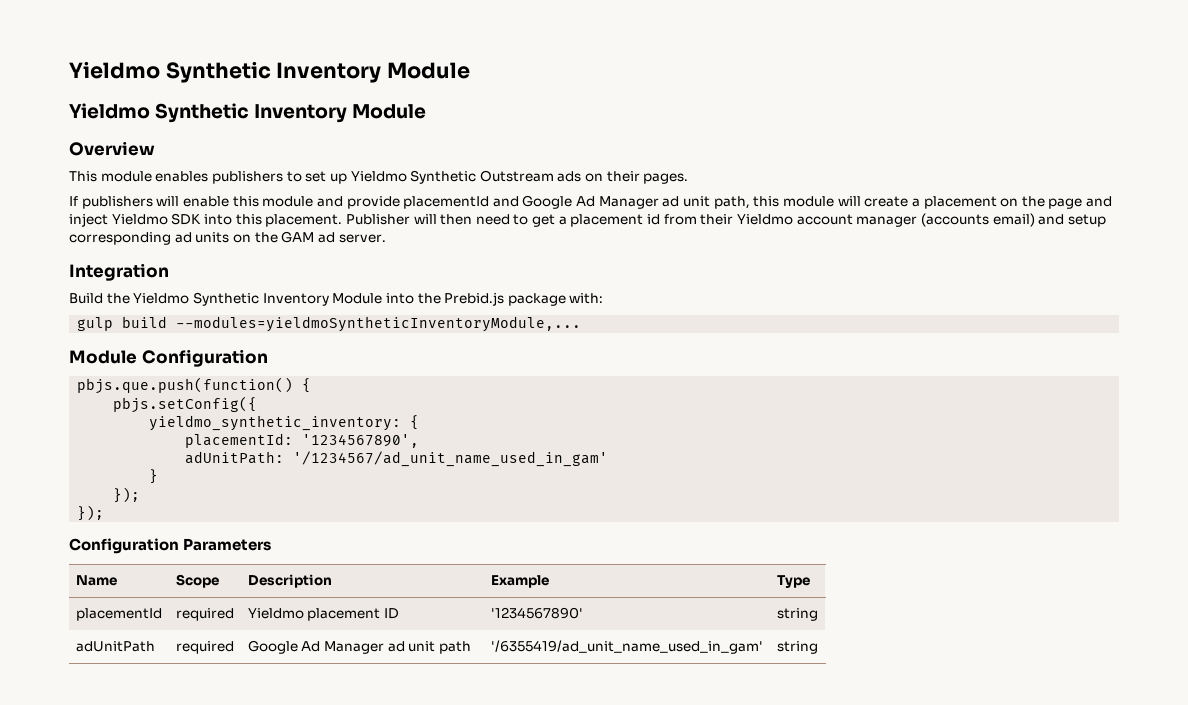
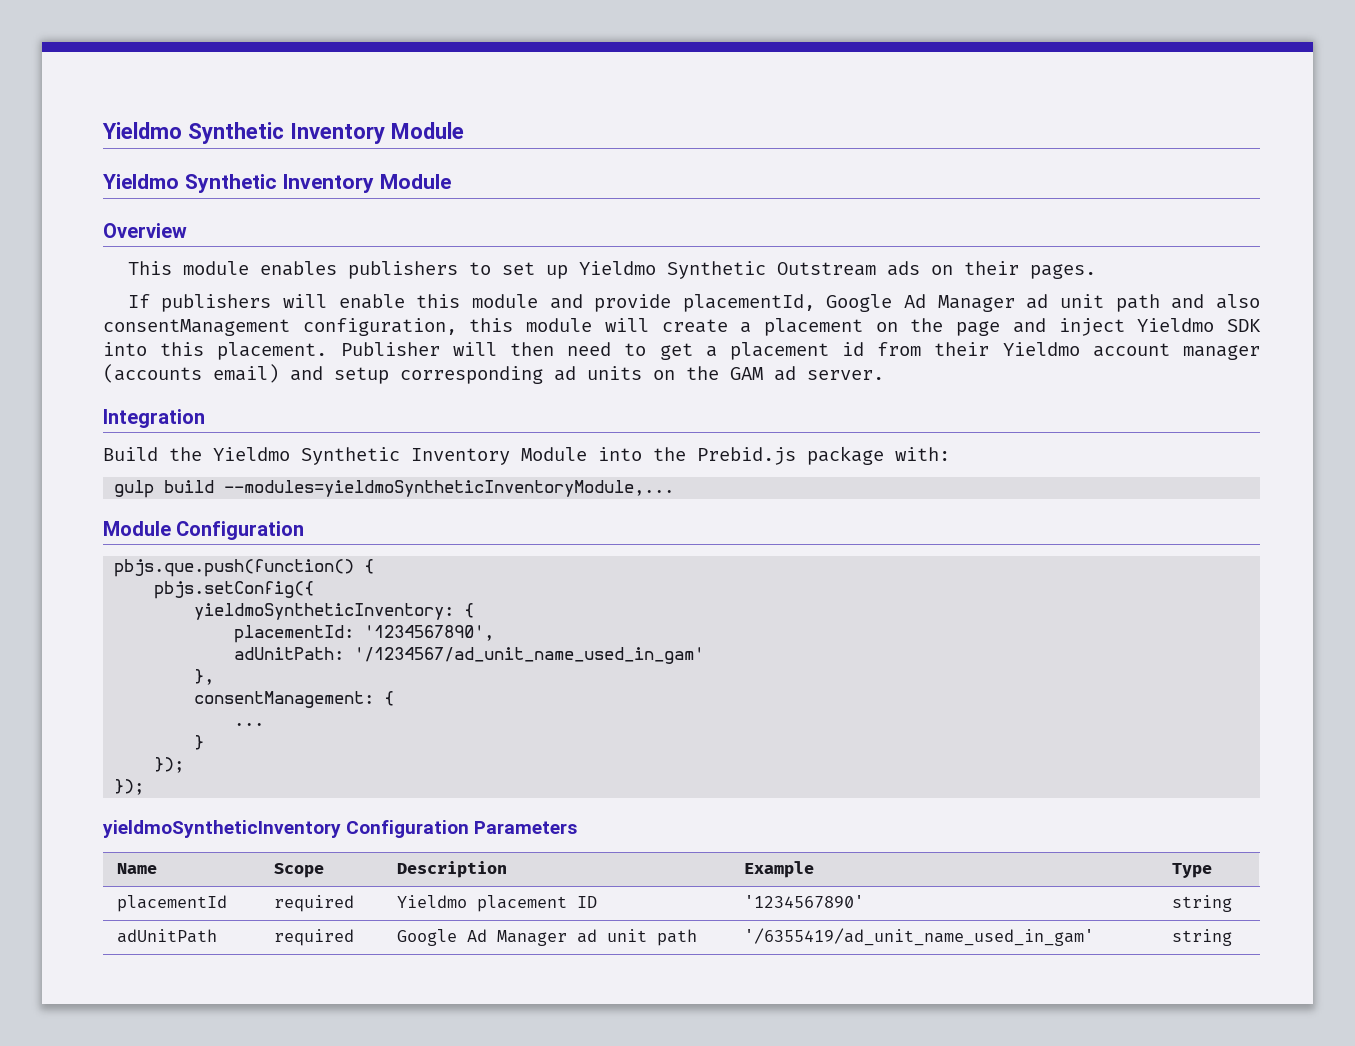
[403,195,750,209] placementId and Google Ad Manager ad unit path, -> [682,294,1260,312] [103,318,457,336] placementId, Google Ad Manager ad unit path and also consentManagement configuration,
[149,415,402,431] yieldmo_synthetic_inventory: -> [194,603,455,620] yieldmoSyntheticInventory:
(609, 459) none -> [194,669,215,685] [194,691,395,708] [234,722,265,726] // }, // consentManagement: { // ...
(105, 513) none -> [102,820,341,838] yieldmoSyntheticInventory

